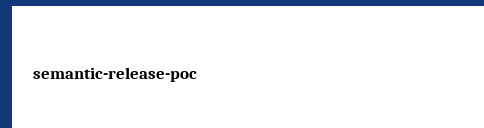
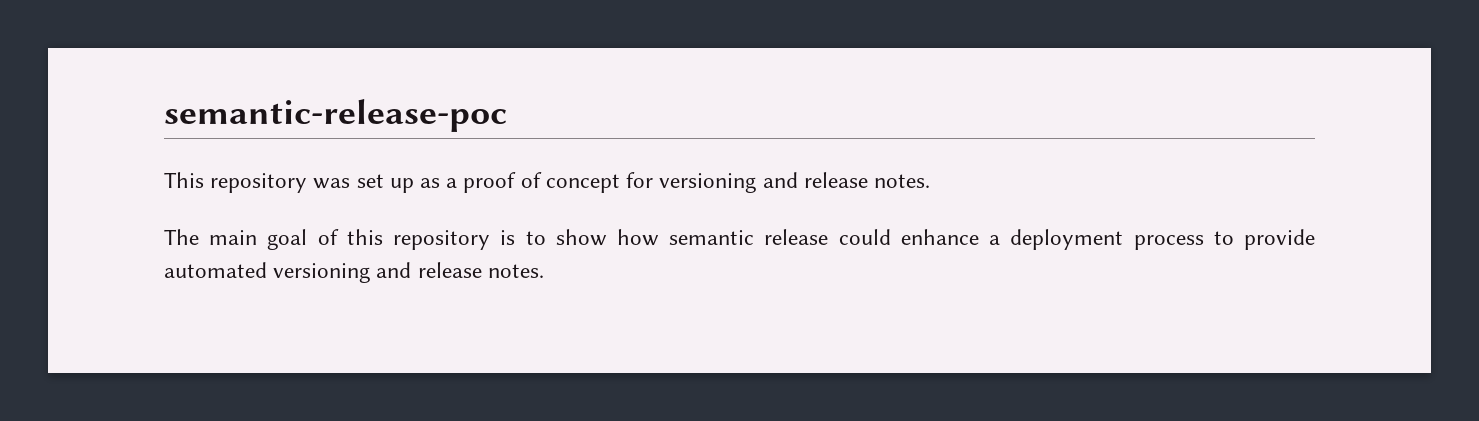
(197, 74) none -> [164,172,930,193] [164,229,1315,250] [164,262,544,283] // This repository was set up as a proof of concept for versioning and release notes. // The main goal of this repository is to show how semantic release could enhance a deployment process to provide automated versioning and release notes.

